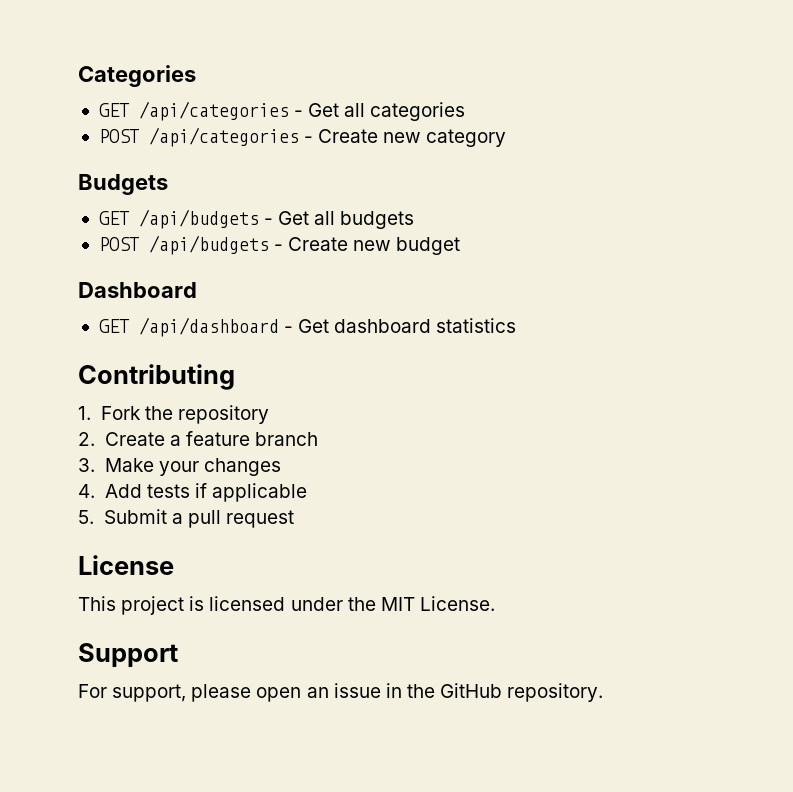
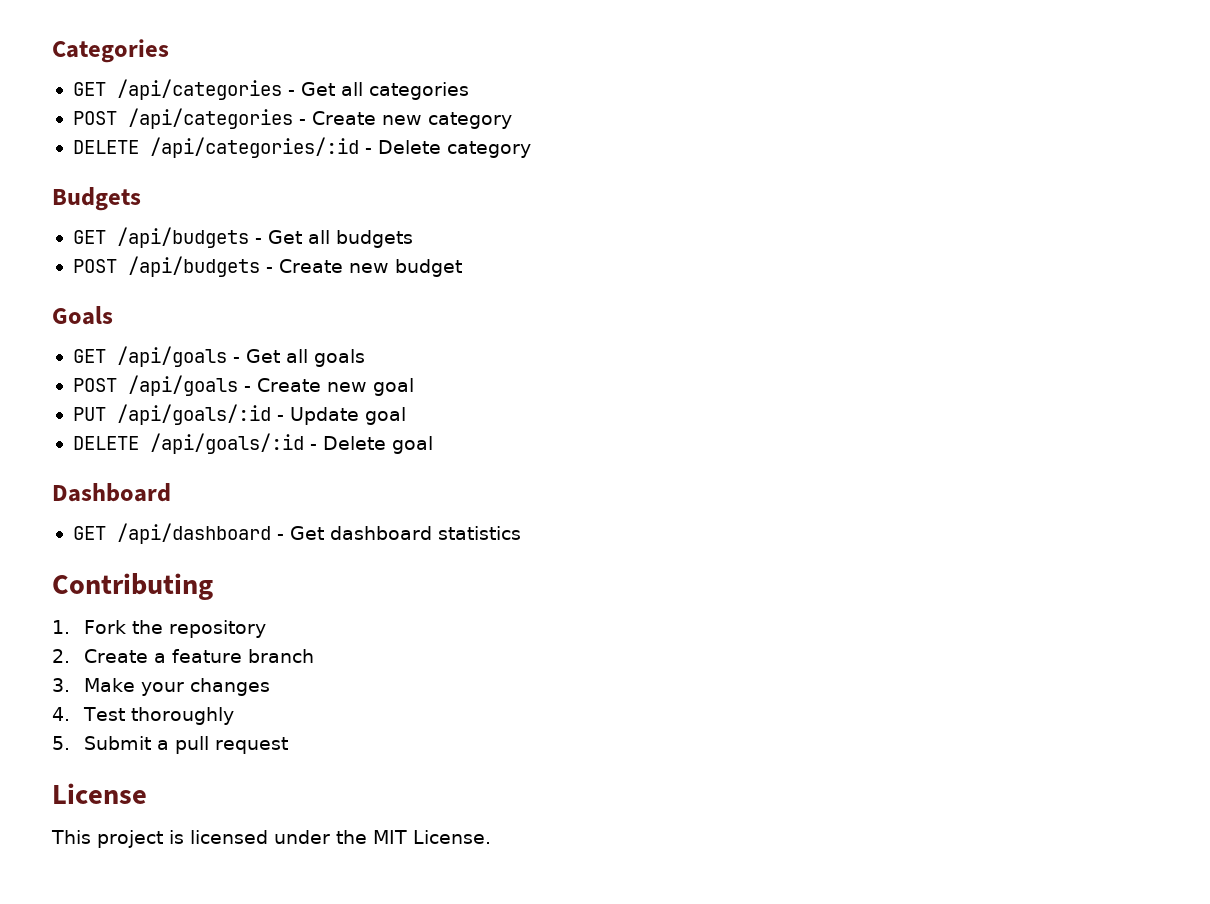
(507, 138) none -> [72,137,531,158] // DELETE /api/categories/:id - Delete category
(461, 246) none -> [52,306,113,325] [72,346,365,367] [72,375,414,396] [72,404,406,425] [72,433,433,454] // Goals // GET /api/goals - Get all goals // POST /api/goals - Create new goal // PUT /api/goals/:id - Update goal // DELETE /api/goals/:id - Delete goal
[104,483,307,502] Add tests if applicable -> [83,707,235,725] Test thoroughly
[78,643,178,667] [78,683,604,702] // Support // For support, please open an issue in the GitHub repository. -> (491, 837) none

